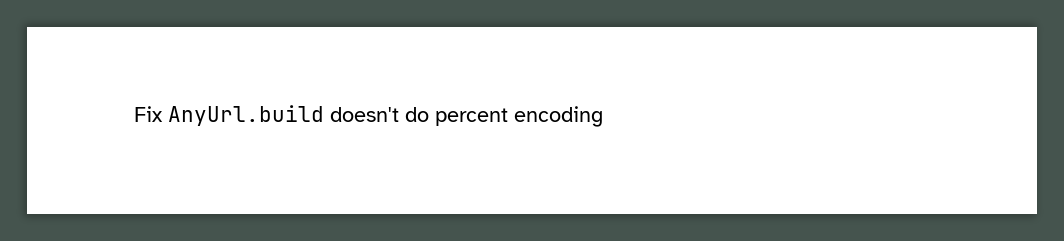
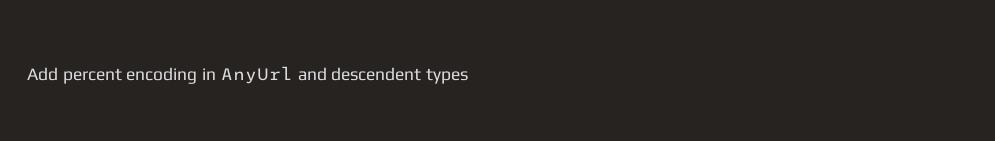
[134,105,603,127] Fix AnyUrl.build doesn't do percent encoding -> [27,66,469,84] Add percent encoding in AnyUrl and descendent types

